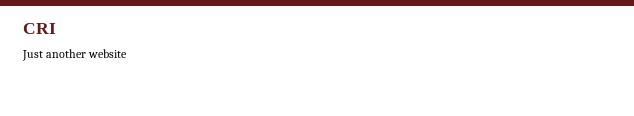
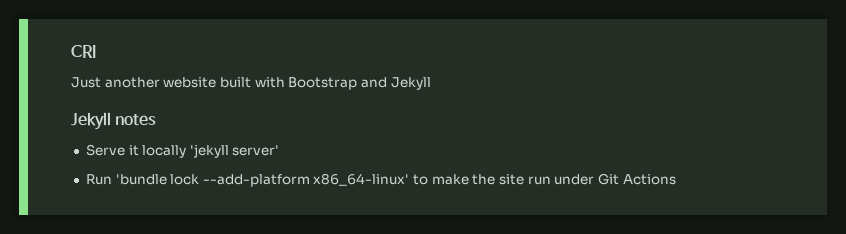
(128, 53) none -> [219,77,431,90] [71,112,157,130] [85,144,280,158] [85,173,676,187] built with Bootstrap and Jekyll // Jekyll notes // Serve it locally 'jekyll server' // Run 'bundle lock --add-platform x86_64-linux' to make the site run under Git Actions

